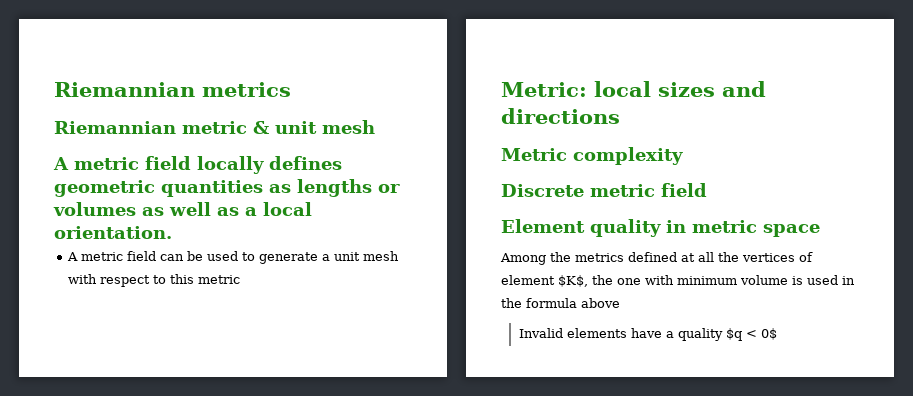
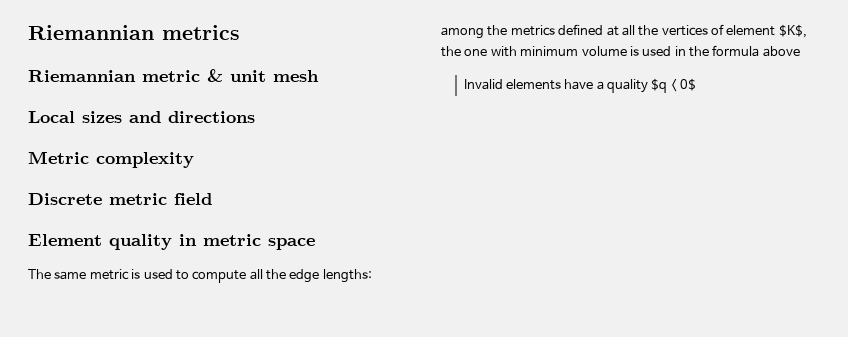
[53,156,342,174] [54,179,400,197] [53,202,312,216] [54,226,172,239] [67,251,400,264] [68,274,241,287] [501,81,651,97] A metric field locally defines geometric quantities as lengths or volumes as well as a local orientation. // A metric field can be used to generate a unit mesh with respect to this metric // Metric: local -> [28,111,75,123] Local
[500,253,546,265] Among -> [28,269,372,283] [441,27,484,39] The same metric is used to compute all the edge lengths: among

